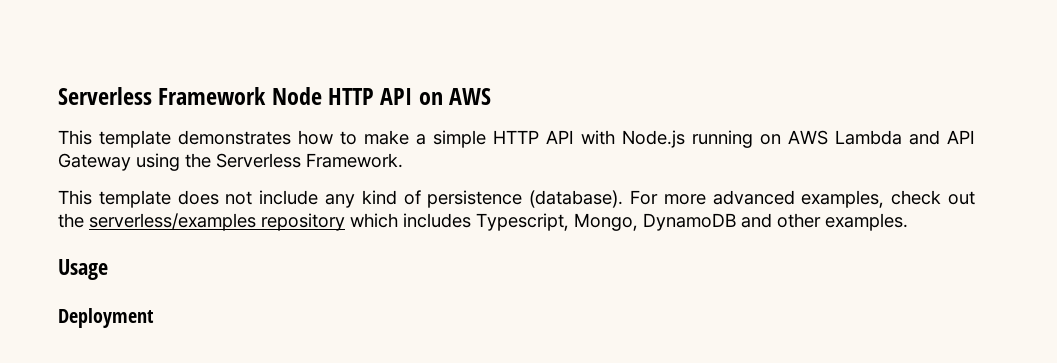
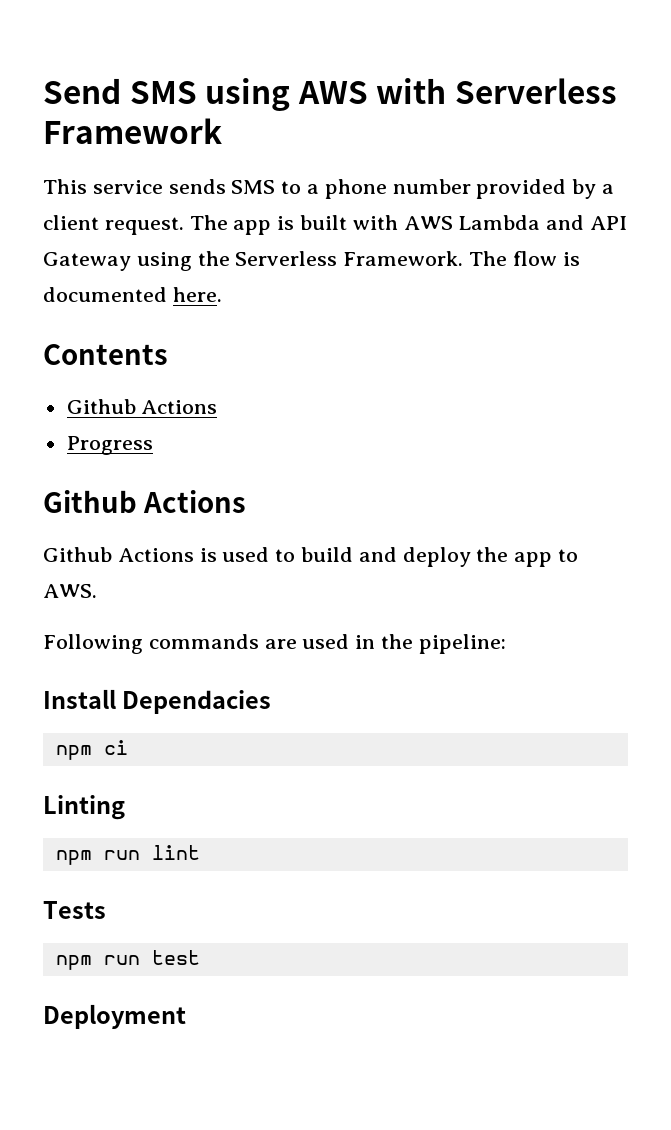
[58,87,492,105] [58,130,781,148] Serverless Framework Node HTTP API on AWS // This template demonstrates how to make a simple HTTP API with Node.js running on -> [43,78,617,111] [43,118,222,144] [43,179,615,199] [43,215,398,235] Send SMS using AWS with Serverless Framework // This service sends SMS to a phone number provided by a client request. The app is built with
[58,190,975,208] [58,213,908,231] [58,259,108,280] // This template does not include any kind of persistence (database). For more advanced examples, check out the serverless/examples repository which includes Typescript, Mongo, DynamoDB and other examples. // Usage -> [469,251,580,266] [43,287,222,302] [43,344,168,365] [66,399,218,414] [66,436,153,455] [43,490,247,513] [43,547,579,567] [43,584,97,598] [43,634,506,654] [43,689,272,714] [55,740,128,760] [43,795,125,820] [55,845,200,865] [43,901,106,919] [55,950,200,970] The flow is documented here. // Contents // Github Actions // Progress // Github Actions // Github Actions is used to build and deploy the app to AWS. // Following commands are used in the pipeline: // Install Dependacies // npm ci // Linting // npm run lint // Tests // npm run test

